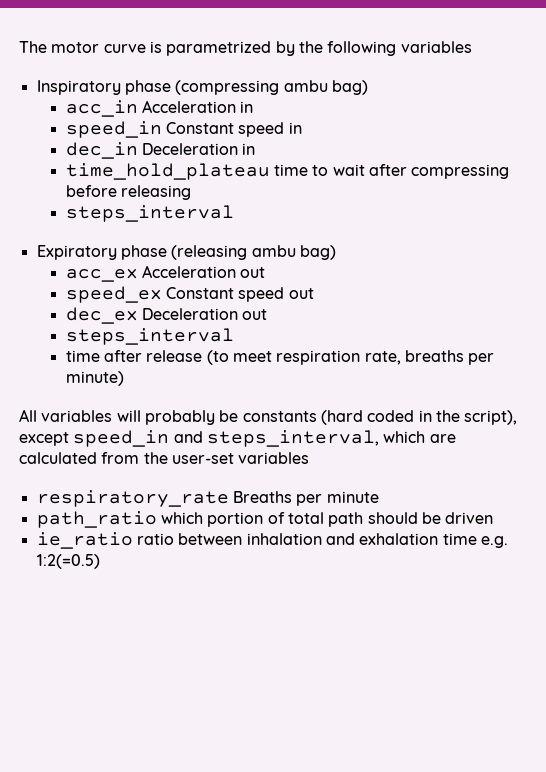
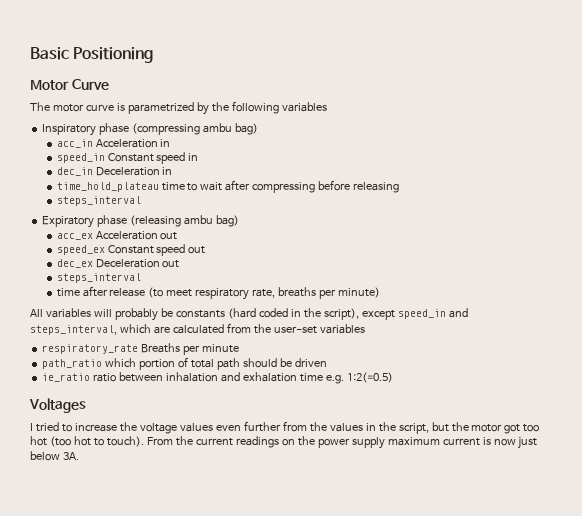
(19, 47) none -> [30,47,154,63] [30,79,109,90] Basic Positioning // Motor Curve //
[276,350,361,365] respiration -> [195,288,250,300] respiratory
(100, 561) none -> [29,398,86,413] [30,421,540,434] [30,436,538,449] [30,451,79,461] // Voltages // I tried to increase the voltage values even further from the values in the script, but the motor got too hot (too hot to touch). From the current readings on the power supply maximum current is now just below 3A.

